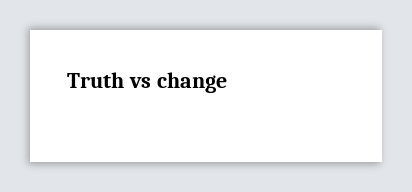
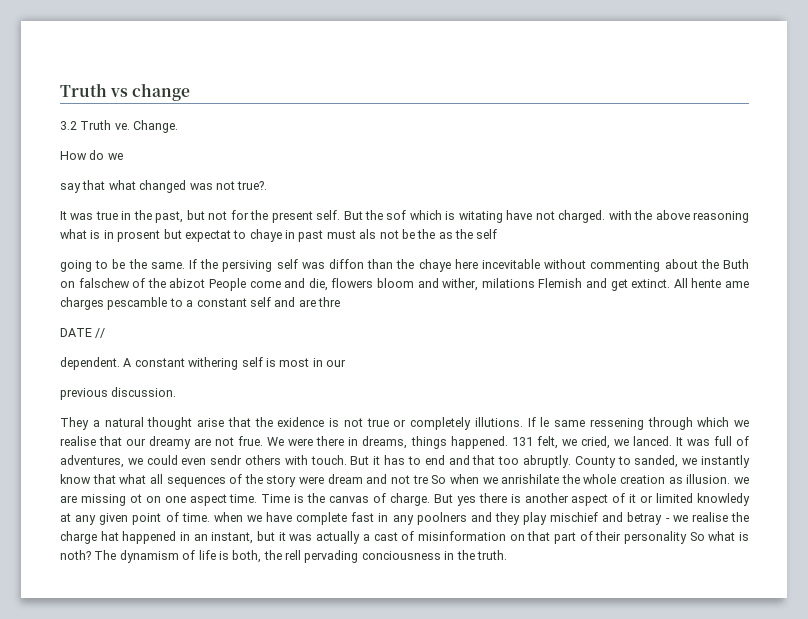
(227, 82) none -> [60,120,179,133] [60,150,123,160] [60,180,268,193] [60,210,749,223] [60,229,498,242] [60,259,749,272] [60,278,750,291] [60,297,340,310] [60,328,106,338] [60,357,346,370] [60,387,177,400] [60,417,749,430] [60,436,750,449] [60,455,750,468] [60,474,749,487] [60,493,751,506] [60,512,750,525] [60,531,749,544] [60,550,507,563] // 3.2 Truth ve. Change. // How do we // say that what changed was not true?. // It was true in the past, but not for the present self. But the sof which is witating have not charged. with the above reasoning what is in prosent but expectat to chaye in past must als not be the as the self // going to be the same. If the persiving self was diffon than the chaye here incevitable without commenting about the Buth on falschew of the abizot People come and die, flowers bloom and wither, milations Flemish and get extinct. All hente ame charges pescamble to a constant self and are thre // DATE // // dependent. A constant withering self is most in our // previous discussion. // They a natural thought arise that the exidence is not true or completely illutions. If le same ressening through which we realise that our dreamy are not frue. We were there in dreams, things happened. 131 felt, we cried, we lanced. It was full of adventures, we could even sendr others with touch. But it has to end and that too abruptly. County to sanded, we instantly know that what all sequences of the story were dream and not tre So when we anrishilate the whole creation as illusion. we are missing ot on one aspect time. Time is the canvas of charge. But yes there is another aspect of it or limited knowledy at any given point of time. when we have complete fast in any poolners and they play mischief and betray - we realise the charge hat happened in an instant, but it was actually a cast of misinformation on that part of their personality So what is noth? The dynamism of life is both, the rell pervading conciousness in the truth.

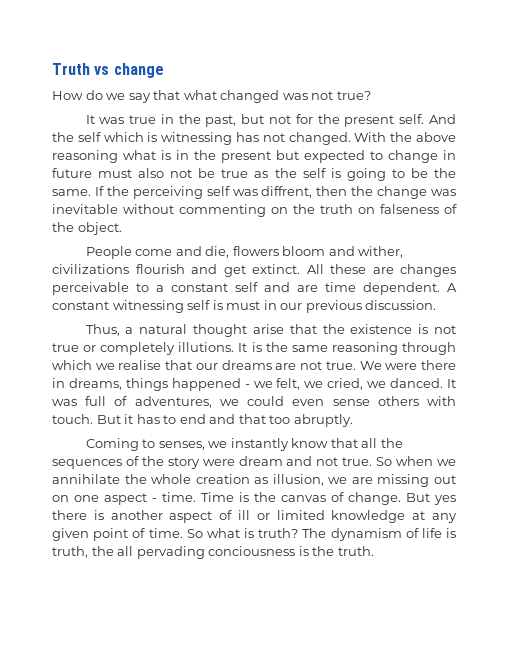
[60,120,179,133] // 3.2 Truth ve. Change. -> (164, 70) none
(123, 156) // -> (126, 96) none
[237,181,268,190] true?. -> [336,91,371,100] true?
[343,210,632,223] But the sof which is witating have not charged. with -> [428,114,456,124] [52,132,387,145] And the self which is witnessing has not changed. With
[117,229,377,242] prosent but expectat to chaye in past must als -> [194,150,456,163] [52,168,165,178] the present but expected to change in future must also
[417,229,436,239] the -> [221,169,249,178] true
(498, 234) // -> [330,168,341,178] is
[222,260,273,272] persiving -> [132,186,203,199] perceiving
[328,259,749,272] [60,278,206,288] diffon than the chaye here incevitable without commenting about the Buth on falschew of the abizot -> [261,186,456,199] [52,204,457,217] [52,222,122,235] diffrent, then the change was inevitable without commenting on the truth on falseness of the object. //
[481,278,583,288] milations Flemish -> [52,264,185,274] civilizations flourish
[691,278,750,288] [60,297,168,310] hente ame charges pescamble -> [330,264,456,277] [52,282,129,295] these are changes perceivable
[318,297,340,307] [60,328,106,338] thre // DATE // // -> [325,282,356,292] time
[188,357,310,370] withering self is most -> [112,300,261,313] witnessing self is must
(346, 363) // -> (303, 306) none
[60,417,89,430] They -> [85,324,120,336] Thus,
[277,417,325,427] exidence -> [350,324,413,334] existence
[527,417,644,430] If le same ressening -> [238,342,398,355] It is the same reasoning
[149,436,192,449] dreamy -> [221,360,272,370] dreams
[238,436,264,446] frue. -> [325,361,356,370] true.
[450,436,533,449] happened. 131 -> [171,378,273,391] happened - we
[632,436,672,446] lanced. -> [390,378,444,388] danced.
[210,455,243,465] sendr -> [332,399,370,406] sense
[574,455,679,468] County to sanded, -> [85,438,205,451] // Coming to senses,
[119,474,163,484] what all -> [361,438,403,448] all the
[412,475,428,484] tre -> [342,457,373,466] true.
[501,474,560,484] anrishilate -> [52,474,120,484] annihilate
[686,474,731,484] illusion. -> [272,474,324,486] illusion,
[129,494,142,503] ot -> [434,475,456,484] out
(227, 500) none -> [152,498,157,502] -
[389,493,430,506] charge. -> [348,492,401,505] change.
[629,494,637,503] it -> [238,510,250,520] ill
[697,493,751,506] knowledy -> [331,510,406,523] knowledge
[213,512,750,525] [60,531,687,544] when we have complete fast in any poolners and they play mischief and betray - we realise the charge hat happened in an instant, but it was actually a cast of misinformation on that part of their personality -> (183, 533) none
[60,550,91,560] noth? -> [258,528,299,538] truth?
[232,550,301,563] both, the rell -> [52,546,134,558] truth, the all
[444,551,455,560] in -> [298,546,309,556] is

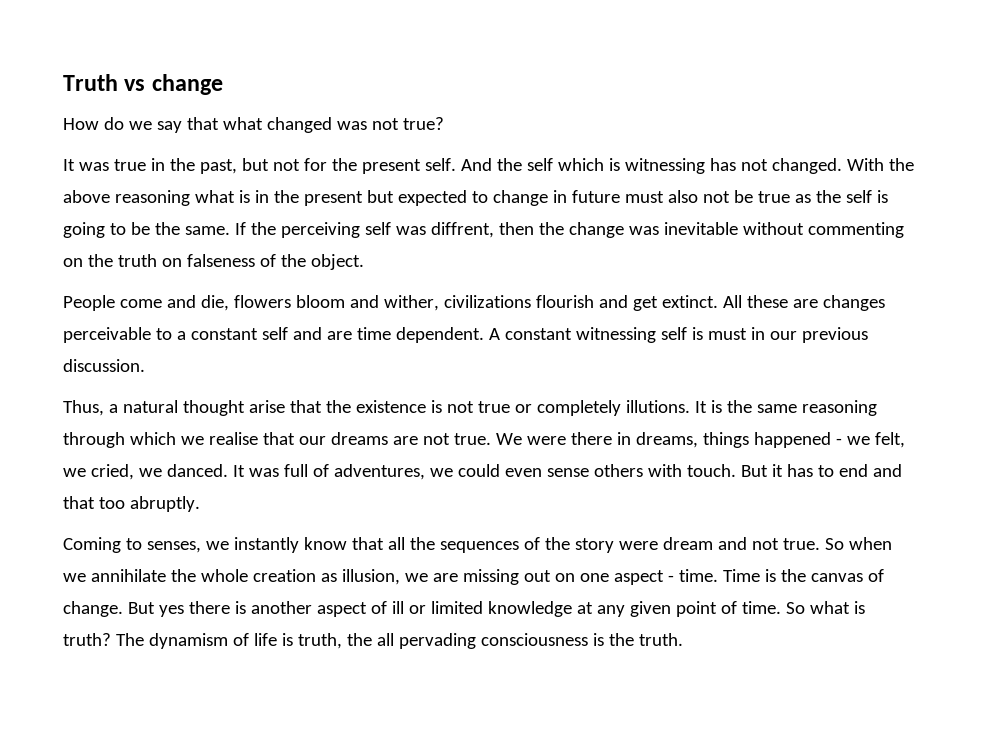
[208,546,296,556] conciousness -> [480,633,588,646] consciousness

